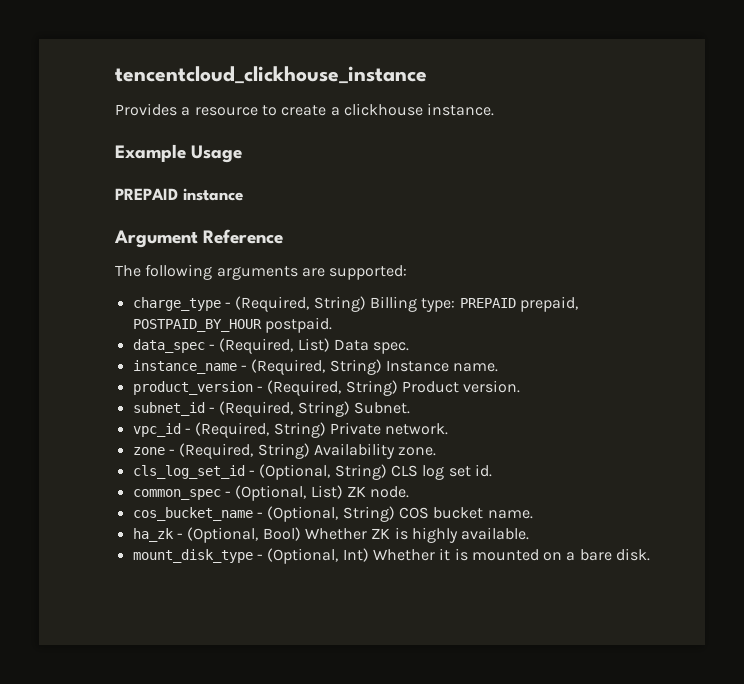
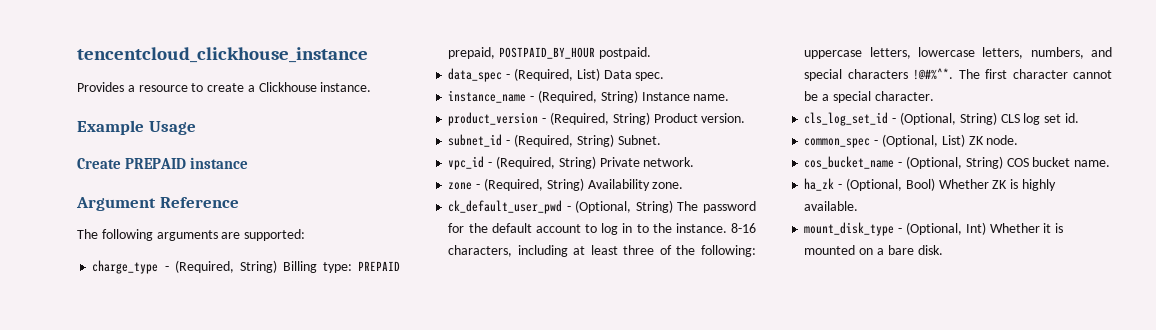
[343,103,423,116] clickhouse -> [258,82,317,92] Clickhouse
(243, 154) none -> [77,158,121,169] Create
(437, 451) none -> [448,200,756,214] [448,223,756,235] [448,245,756,257] [804,47,1112,59] [804,68,1112,81] [804,91,934,103] // ck_default_user_pwd - (Optional, String) The password for the default account to log in to the instance. 8-16 characters, including at least three of the following: uppercase letters, lowercase letters, numbers, and special characters !@#%^*. The first character cannot be a special character.

